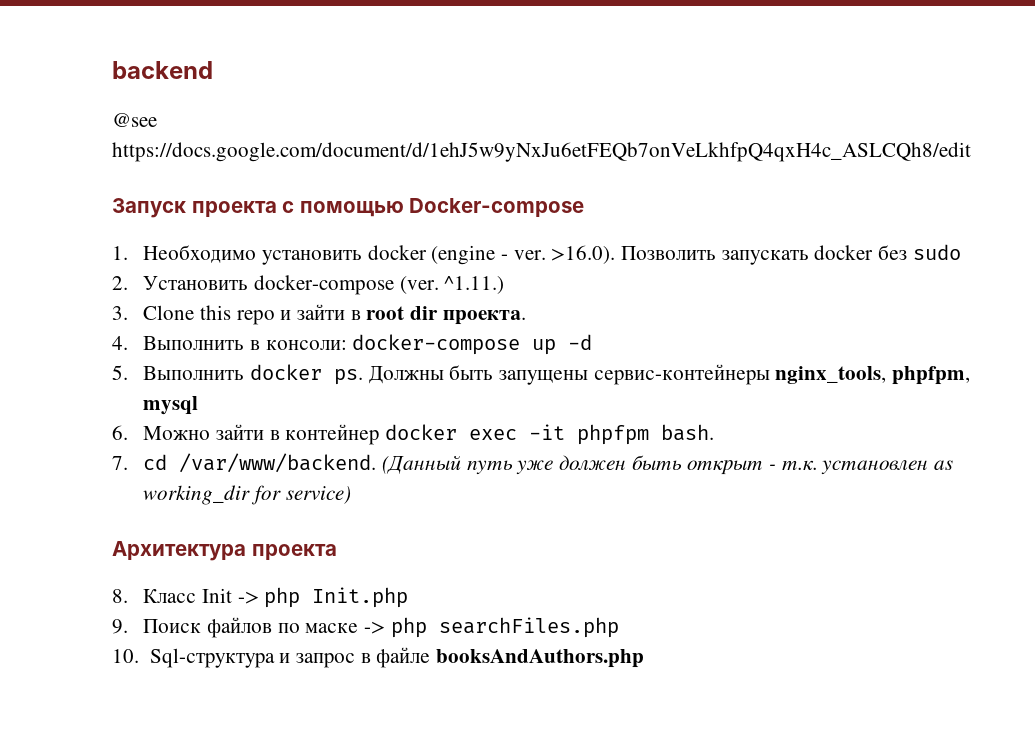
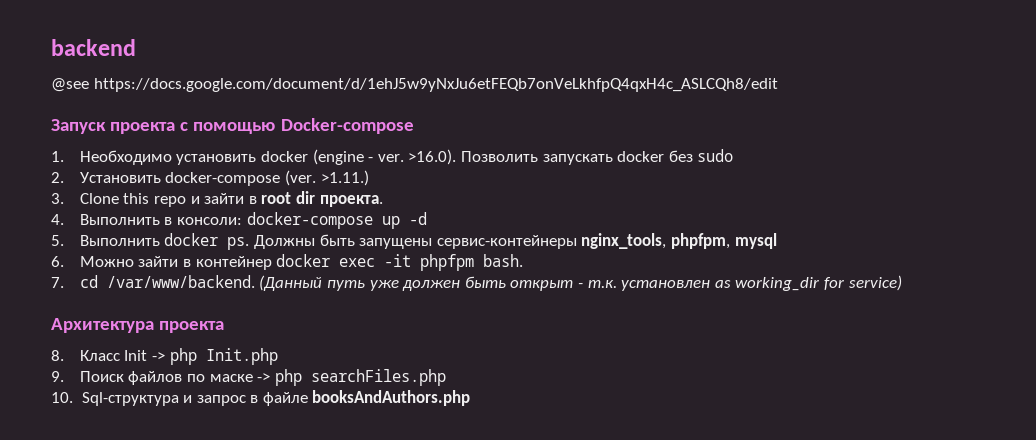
[444,276,505,294] ^1.11.) -> [320,170,369,186] >1.11.)

